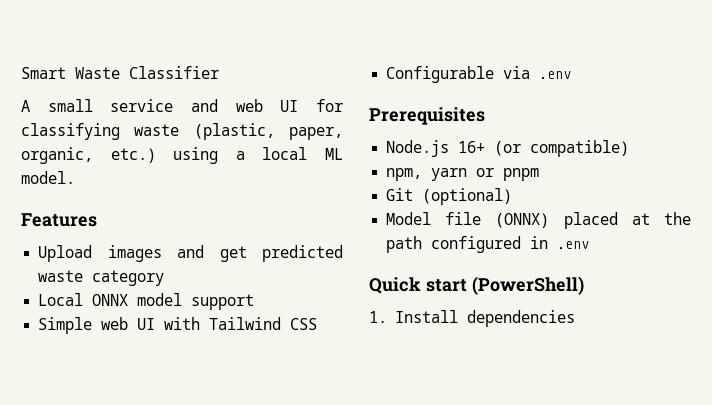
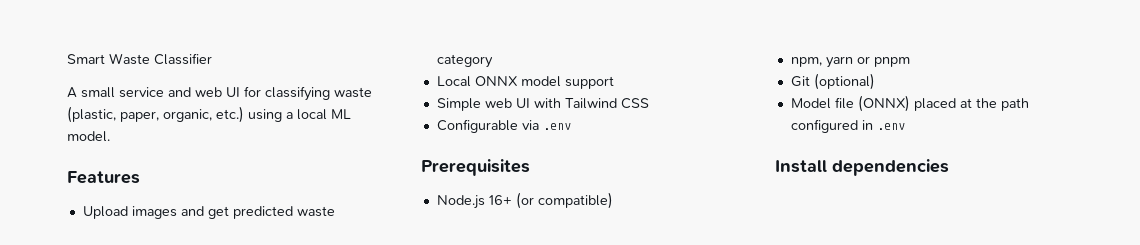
[369,276,584,295] [369,311,387,323] Quick start (PowerShell) // 1. -> (905, 126) none

